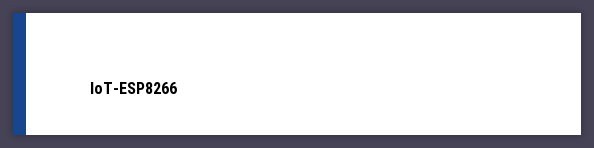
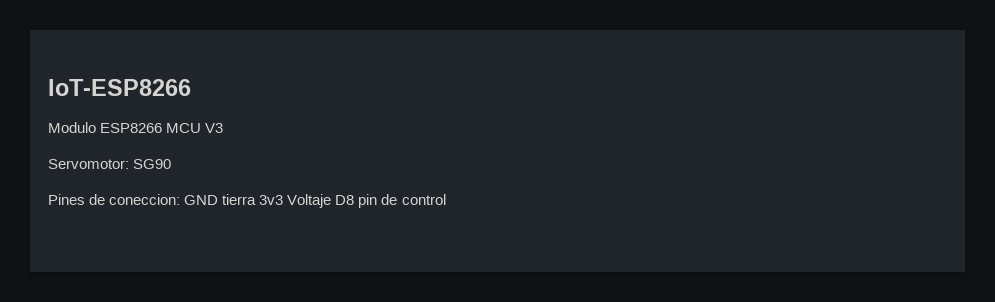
(177, 88) none -> [48,122,224,133] [48,159,172,169] [48,194,446,208] // Modulo ESP8266 MCU V3 // Servomotor: SG90 // Pines de coneccion: GND tierra 3v3 Voltaje D8 pin de control

